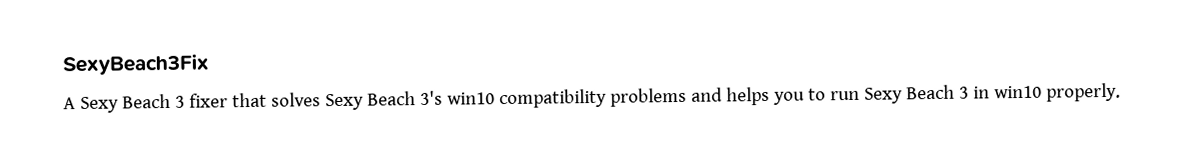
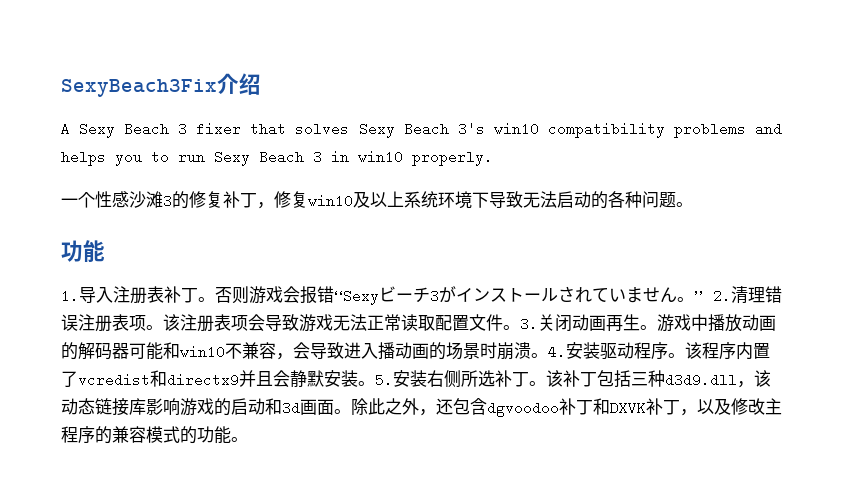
(209, 64) none -> [217,73,261,95] 介绍
(1121, 92) none -> [61,191,693,209] [61,240,105,262] [61,286,782,305] [61,314,776,332] [61,342,770,360] [61,370,771,388] [61,398,782,417] [61,426,248,444] // 一个性感沙滩3的修复补丁，修复win10及以上系统环境下导致无法启动的各种问题。 // 功能 // 1.导入注册表补丁。否则游戏会报错“Sexyビーチ3がインストールされていません。” 2.清理错误注册表项。该注册表项会导致游戏无法正常读取配置文件。3.关闭动画再生。游戏中播放动画的解码器可能和win10不兼容，会导致进入播动画的场景时崩溃。4.安装驱动程序。该程序内置了vcredist和directx9并且会静默安装。5.安装右侧所选补丁。该补丁包括三种d3d9.dll，该动态链接库影响游戏的启动和3d画面。除此之外，还包含dgvoodoo补丁和DXVK补丁，以及修改主程序的兼容模式的功能。

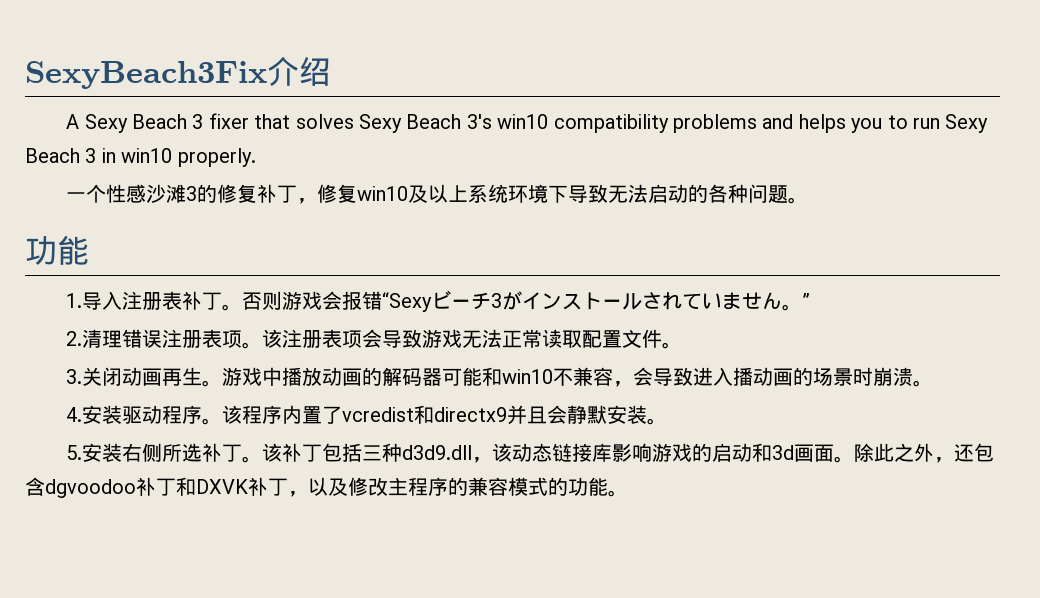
(703, 296) none -> (811, 300) //
(520, 327) none -> (683, 345) //
(548, 355) none -> (934, 383) //
(375, 383) none -> (668, 421) //

